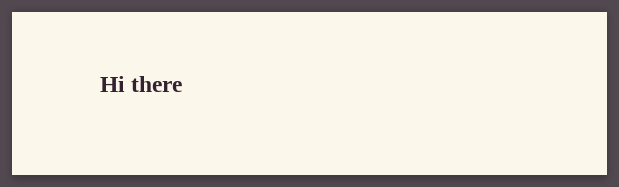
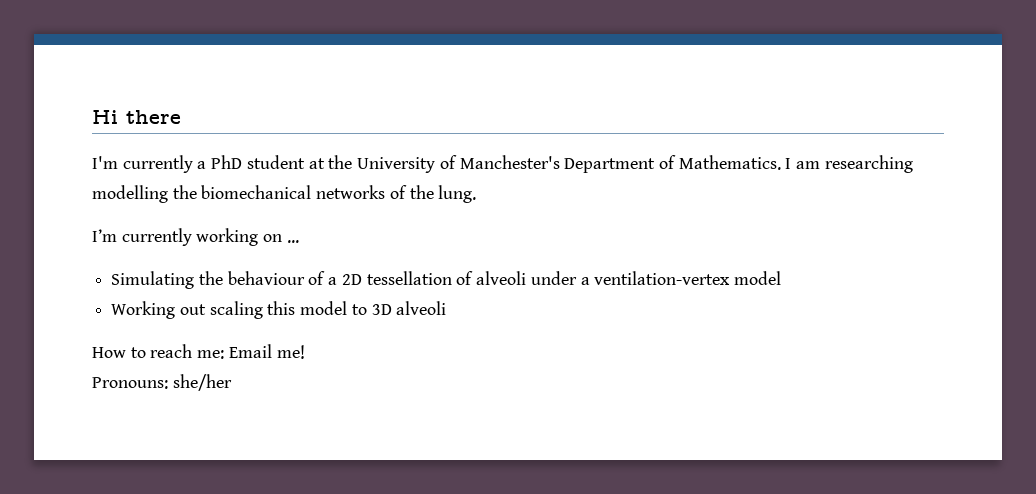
(183, 84) none -> [92,155,913,173] [92,185,477,203] [92,228,299,246] [111,271,781,289] [111,301,447,319] [92,344,305,359] [92,374,232,391] // I'm currently a PhD student at the University of Manchester's Department of Mathematics. I am researching modelling the biomechanical networks of the lung. // I’m currently working on ... // Simulating the behaviour of a 2D tessellation of alveoli under a ventilation-vertex model // Working out scaling this model to 3D alveoli // How to reach me: Email me! // Pronouns: she/her

